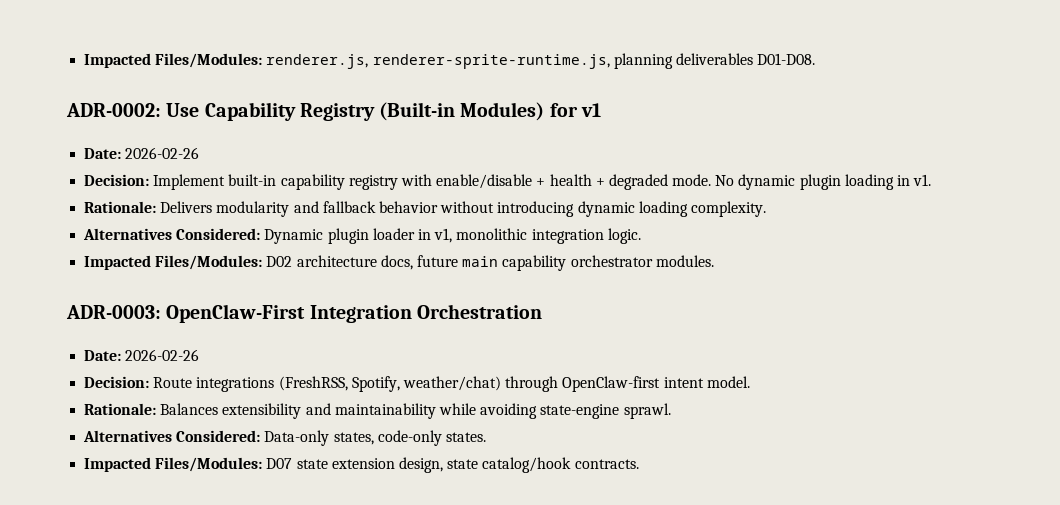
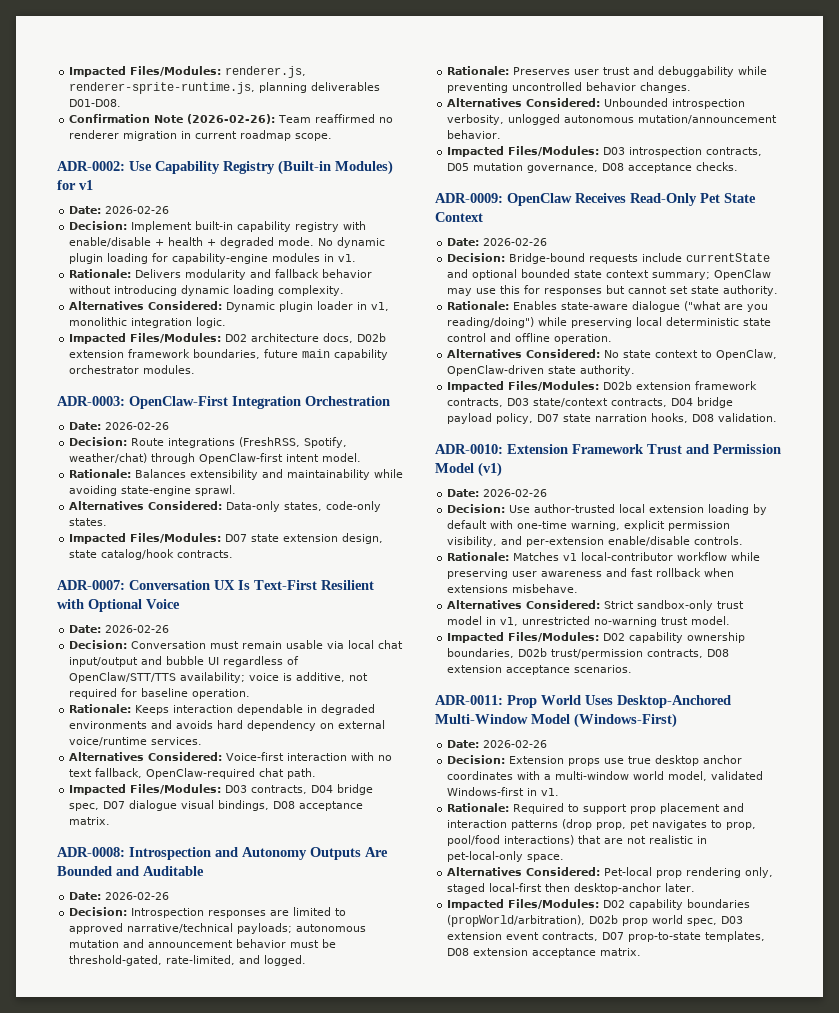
(816, 59) none -> [69,114,394,124] [69,130,333,141] // Confirmation Note (2026-02-26): Team reaffirmed no renderer migration in current roadmap scope.
(894, 182) none -> [152,253,321,264] for capability-engine modules
(413, 262) none -> [357,333,387,342] [69,349,261,359] D02b extension framework boundaries,
(639, 464) none -> [57,580,374,590] [57,599,180,612] [69,625,170,633] [69,640,404,649] [69,656,300,667] [69,672,369,683] [69,688,251,699] [69,704,376,715] [69,720,386,731] [69,737,203,746] [69,752,393,761] [69,768,317,779] [69,784,374,795] [69,800,364,811] [69,817,111,825] [57,847,388,860] [57,866,204,876] [69,892,170,900] [69,907,347,918] [69,923,367,934] [69,939,337,948] [69,955,307,966] [447,66,768,77] [447,82,692,93] [447,98,746,109] [447,114,778,125] [447,130,502,139] [447,146,763,157] [447,162,739,173] [435,193,756,206] [435,212,483,222] [447,238,548,246] [447,253,771,264] [447,269,772,280] [447,285,779,296] [447,301,769,312] [447,317,772,328] [447,333,613,344] [447,349,778,360] [447,365,636,376] [447,381,758,392] [447,397,734,408] [447,413,778,424] [435,444,781,454] [435,462,502,477] [447,489,548,497] [447,504,768,515] [447,520,731,531] [447,536,744,547] [447,552,761,561] [447,568,735,579] [447,584,579,593] [447,600,745,611] [447,616,731,627] [447,632,746,643] [447,648,730,659] [447,665,633,675] [435,695,731,708] [435,713,677,728] [447,740,548,748] [447,755,743,766] [447,771,764,781] [447,787,560,796] [447,803,745,814] [447,819,757,830] [447,835,708,846] [447,851,565,862] [447,867,774,878] [447,883,696,894] [447,899,751,910] [447,915,744,927] [447,931,766,942] [447,948,642,958] // ADR-0007: Conversation UX Is Text-First Resilient with Optional Voice // Date: 2026-02-26 // Decision: Conversation must remain usable via local chat input/output and bubble UI regardless of OpenClaw/STT/TTS availability; voice is additive, not required for baseline operation. // Rationale: Keeps interaction dependable in degraded environments and avoids hard dependency on external voice/runtime services. // Alternatives Considered: Voice-first interaction with no text fallback, OpenClaw-required chat path. // Impacted Files/Modules: D03 contracts, D04 bridge spec, D07 dialogue visual bindings, D08 acceptance matrix. // ADR-0008: Introspection and Autonomy Outputs Are Bounded and Auditable // Date: 2026-02-26 // Decision: Introspection responses are limited to approved narrative/technical payloads; autonomous mutation and announcement behavior must be threshold-gated, rate-limited, and logged. // Rationale: Preserves user trust and debuggability while preventing uncontrolled behavior changes. // Alternatives Considered: Unbounded introspection verbosity, unlogged autonomous mutation/announcement behavior. // Impacted Files/Modules: D03 introspection contracts, D05 mutation governance, D08 acceptance checks. // ADR-0009: OpenClaw Receives Read-Only Pet State Context // Date: 2026-02-26 // Decision: Bridge-bound requests include currentState and optional bounded state context summary; OpenClaw may use this for responses but cannot set state authority. // Rationale: Enables state-aware dialogue ("what are you reading/doing") while preserving local deterministic state control and offline operation. // Alternatives Considered: No state context to OpenClaw, OpenClaw-driven state authority. // Impacted Files/Modules: D02b extension framework contracts, D03 state/context contracts, D04 bridge payload policy, D07 state narration hooks, D08 validation. // ADR-0010: Extension Framework Trust and Permission Model (v1) // Date: 2026-02-26 // Decision: Use author-trusted local extension loading by default with one-time warning, explicit permission visibility, and per-extension enable/disable controls. // Rationale: Matches v1 local-contributor workflow while preserving user awareness and fast rollback when extensions misbehave. // Alternatives Considered: Strict sandbox-only trust model in v1, unrestricted no-warning trust model. // Impacted Files/Modules: D02 capability ownership boundaries, D02b trust/permission contracts, D08 extension acceptance scenarios. // ADR-0011: Prop World Uses Desktop-Anchored Multi-Window Model (Windows-First) // Date: 2026-02-26 // Decision: Extension props use true desktop anchor coordinates with a multi-window world model, validated Windows-first in v1. // Rationale: Required to support prop placement and interaction patterns (drop prop, pet navigates to prop, pool/food interactions) that are not realistic in pet-local-only space. // Alternatives Considered: Pet-local prop rendering only, staged local-first then desktop-anchor later. // Impacted Files/Modules: D02 capability boundaries (propWorld/arbitration), D02b prop world spec, D03 extension event contracts, D07 prop-to-state templates, D08 extension acceptance matrix.

